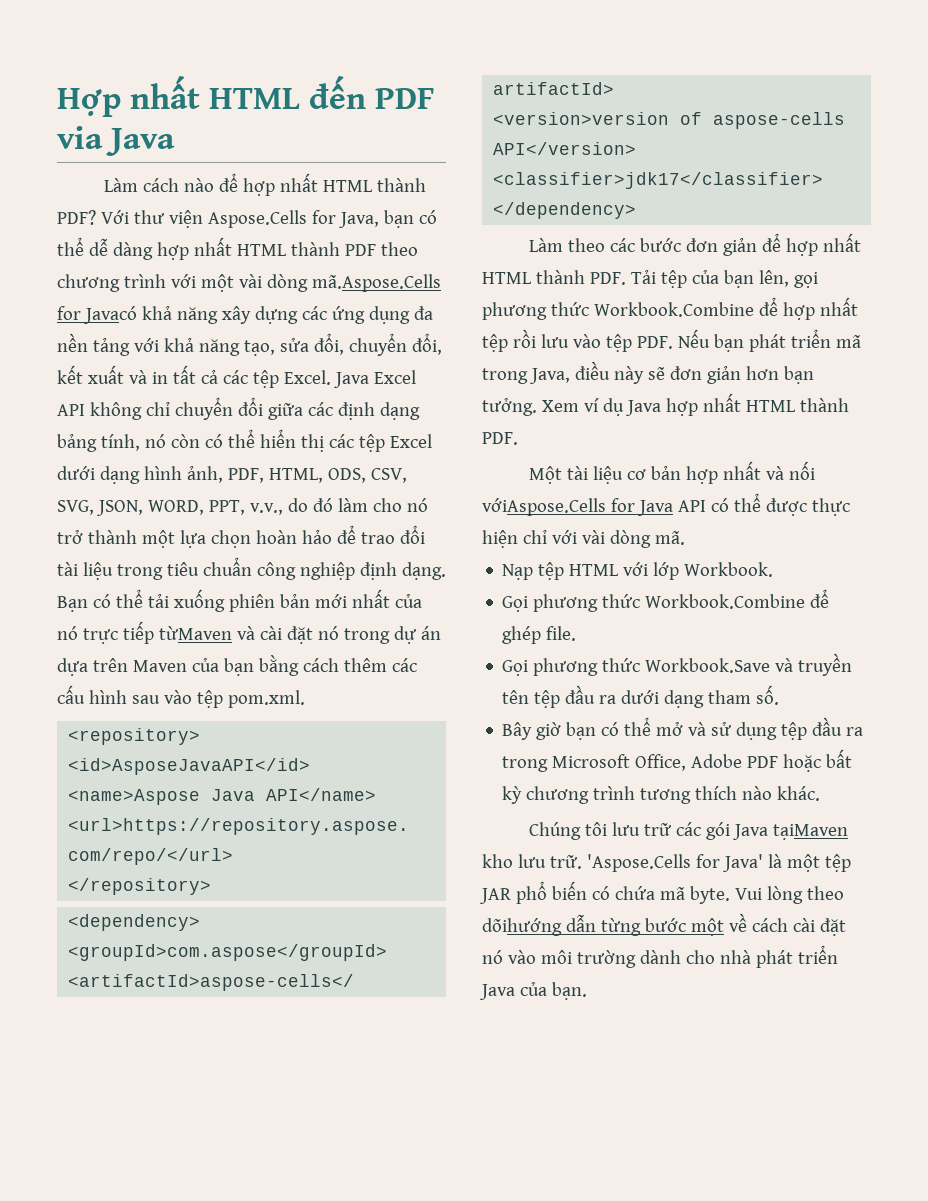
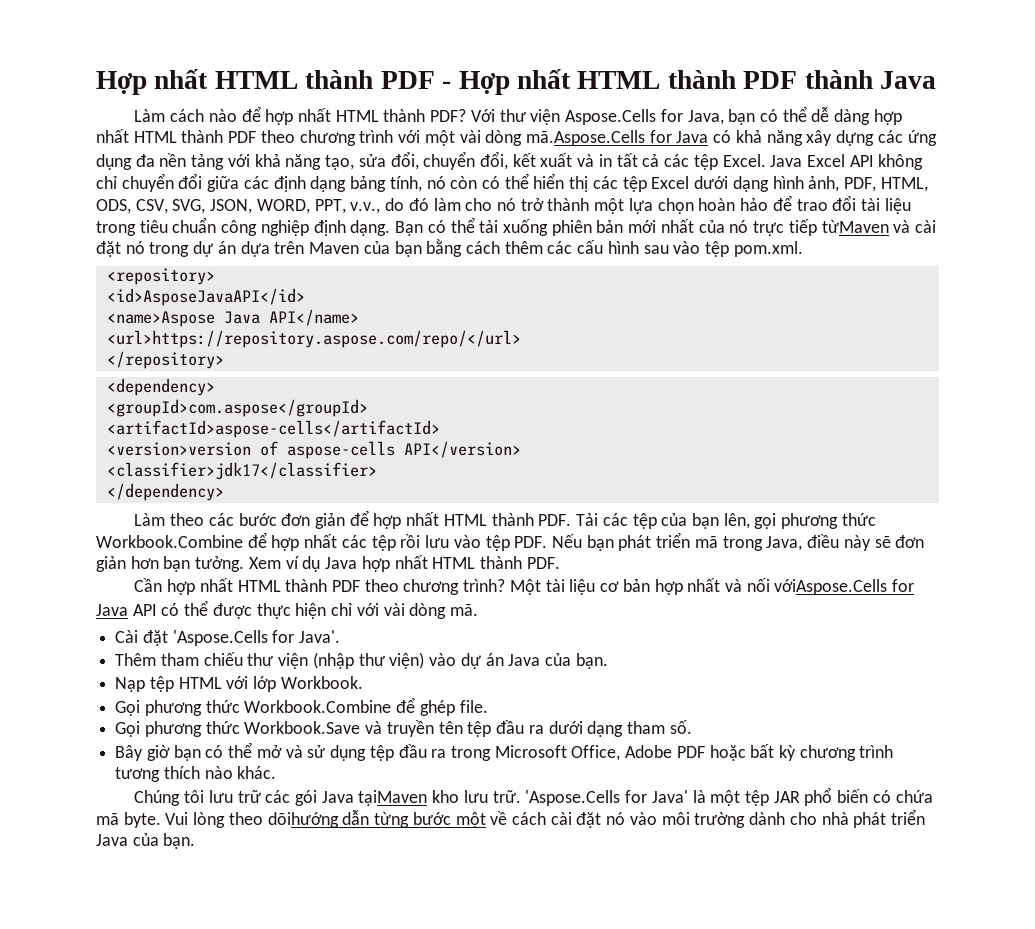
[57,76,436,117] [57,126,103,149] Hợp nhất HTML đến PDF via -> [96,69,873,95] Hợp nhất HTML thành PDF - Hợp nhất HTML thành PDF thành
[83,306,137,324] Javacó -> [676,130,732,143] Java có
(656, 277) none -> [602,513,628,526] các
(858, 306) none -> [341,535,367,548] các
(518, 438) none -> [134,578,506,595] Cần hợp nhất HTML thành PDF theo chương trình?
(685, 538) none -> [115,630,341,646] [115,652,608,669] // Cài đặt 'Aspose.Cells for Java'. // Thêm tham chiếu thư viện (nhập thư viện) vào dự án Java của bạn.

